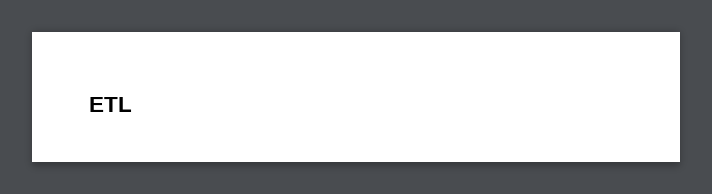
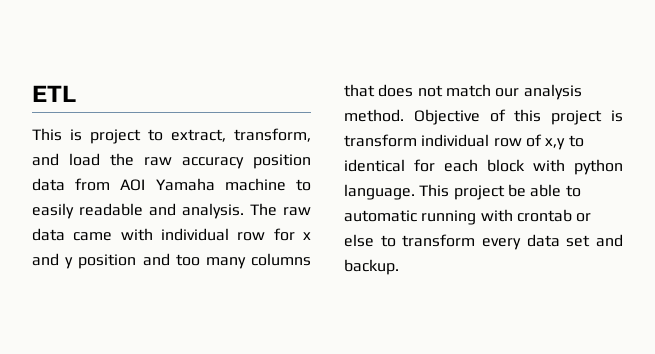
(132, 104) none -> [32,128,311,144] [32,153,311,169] [32,178,311,191] [32,203,311,219] [32,228,312,241] [32,253,311,269] [344,84,582,100] [344,109,623,125] [344,134,584,150] [344,159,623,175] [344,184,581,200] [344,209,592,225] [344,234,623,250] [344,259,399,275] // This is project to extract, transform, and load the raw accuracy position data from AOI Yamaha machine to easily readable and analysis. The raw data came with individual row for x and y position and too many columns that does not match our analysis method. Objective of this project is transform individual row of x,y to identical for each block with python language. This project be able to automatic running with crontab or else to transform every data set and backup.

